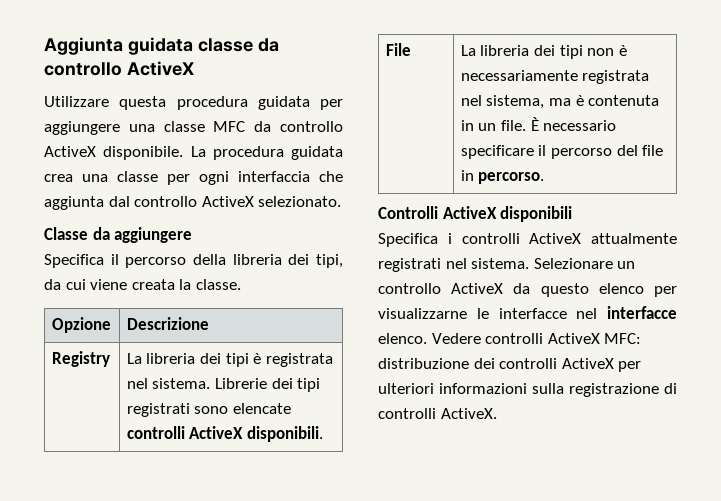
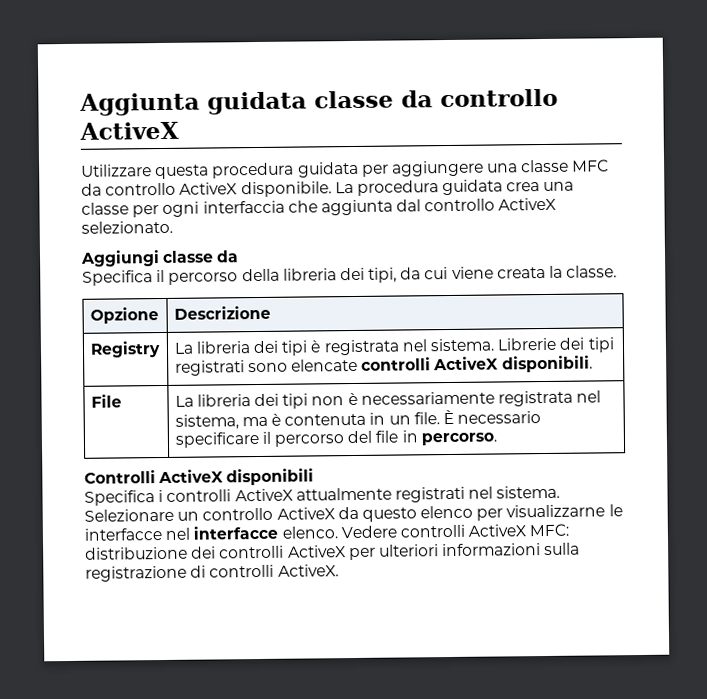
[44,227,193,243] Classe da aggiungere -> [80,250,240,267] Aggiungi classe da

